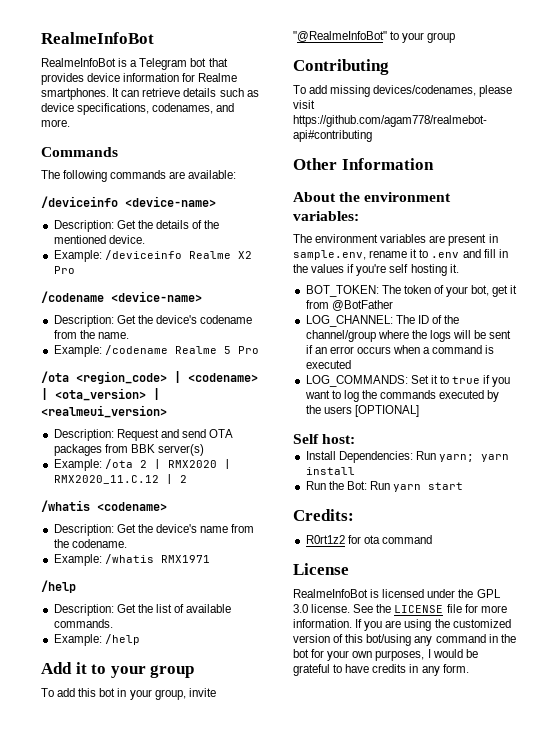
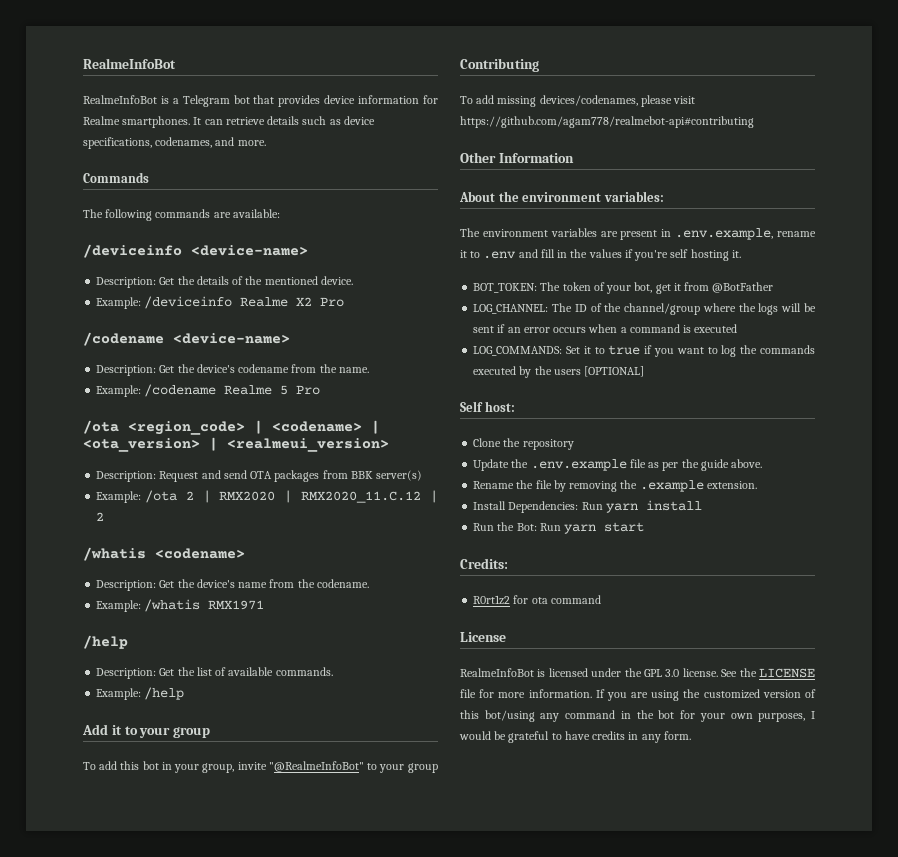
[293,250,366,260] sample.env, -> [675,228,774,240] .env.example,
(356, 439) none -> [473,438,574,450] [473,459,763,471] [473,480,757,492] // Clone the repository // Update the .env.example file as per the guide above. // Rename the file by removing the .example extension.
[438,454,474,462] yarn; -> (603, 506) none

